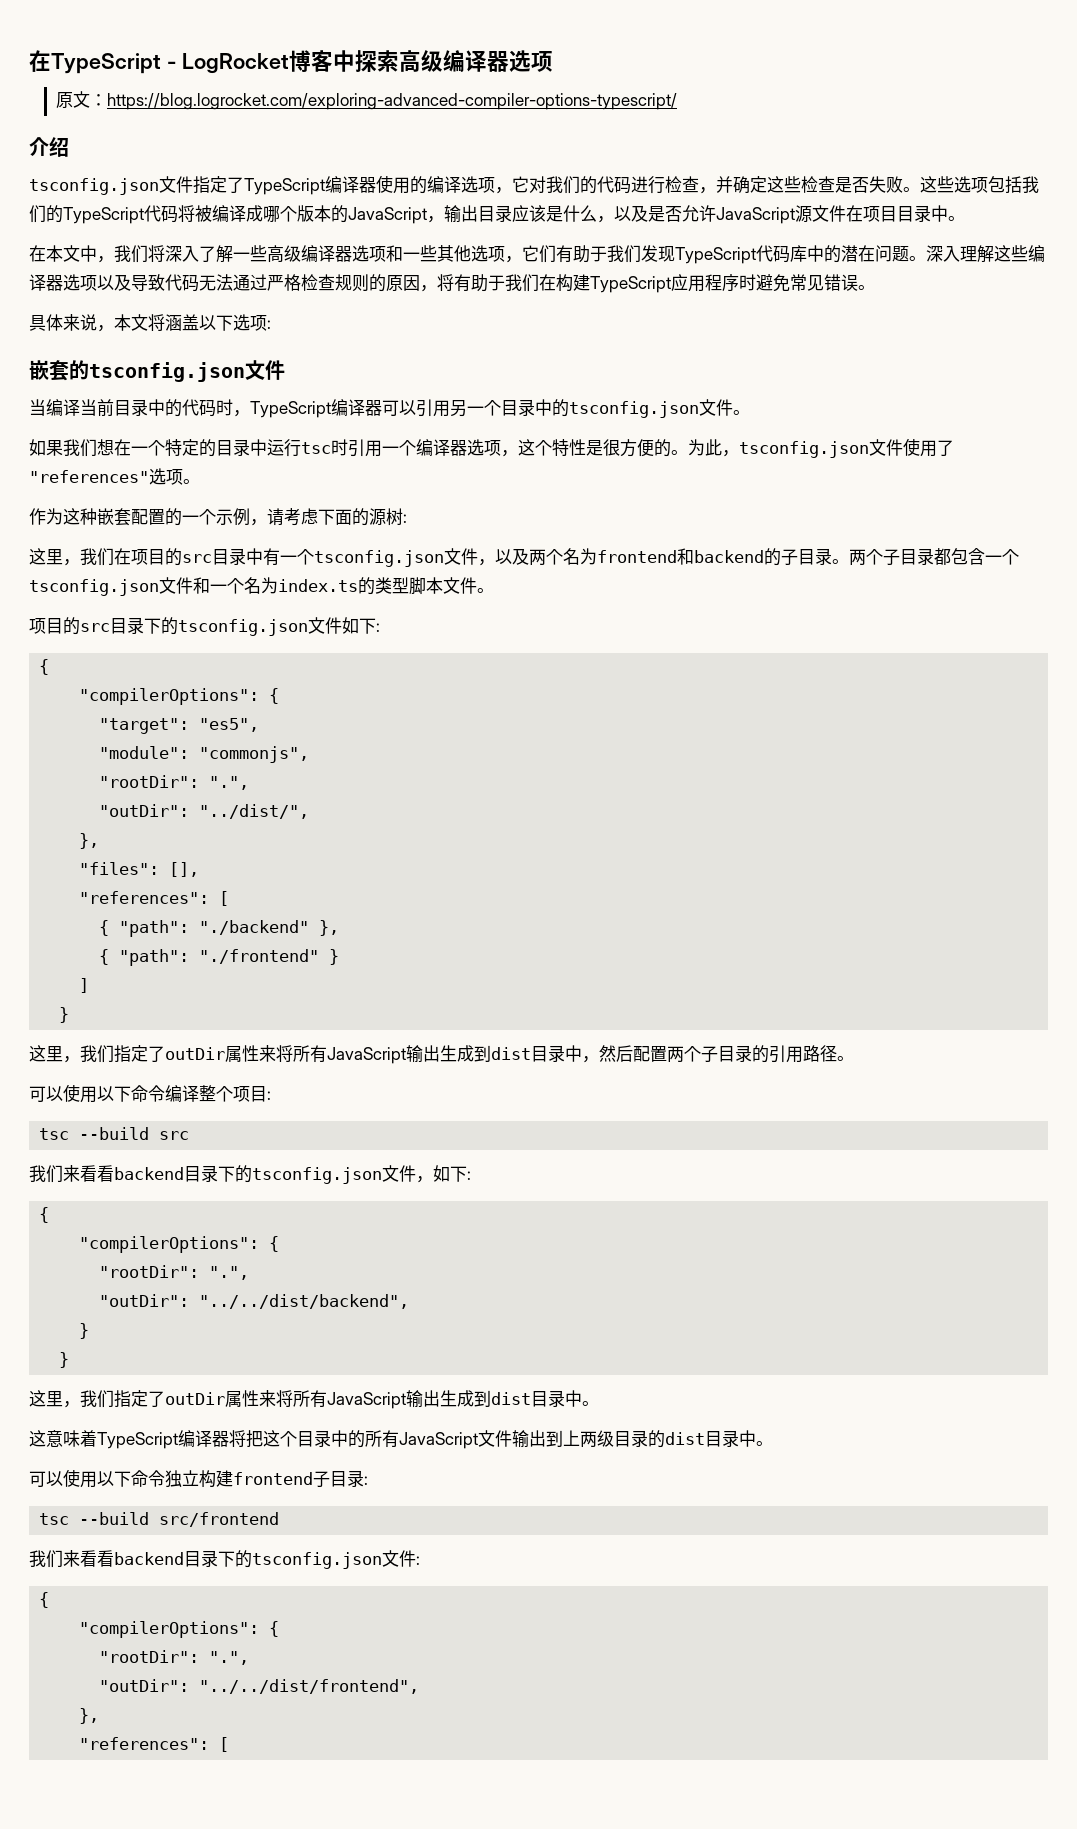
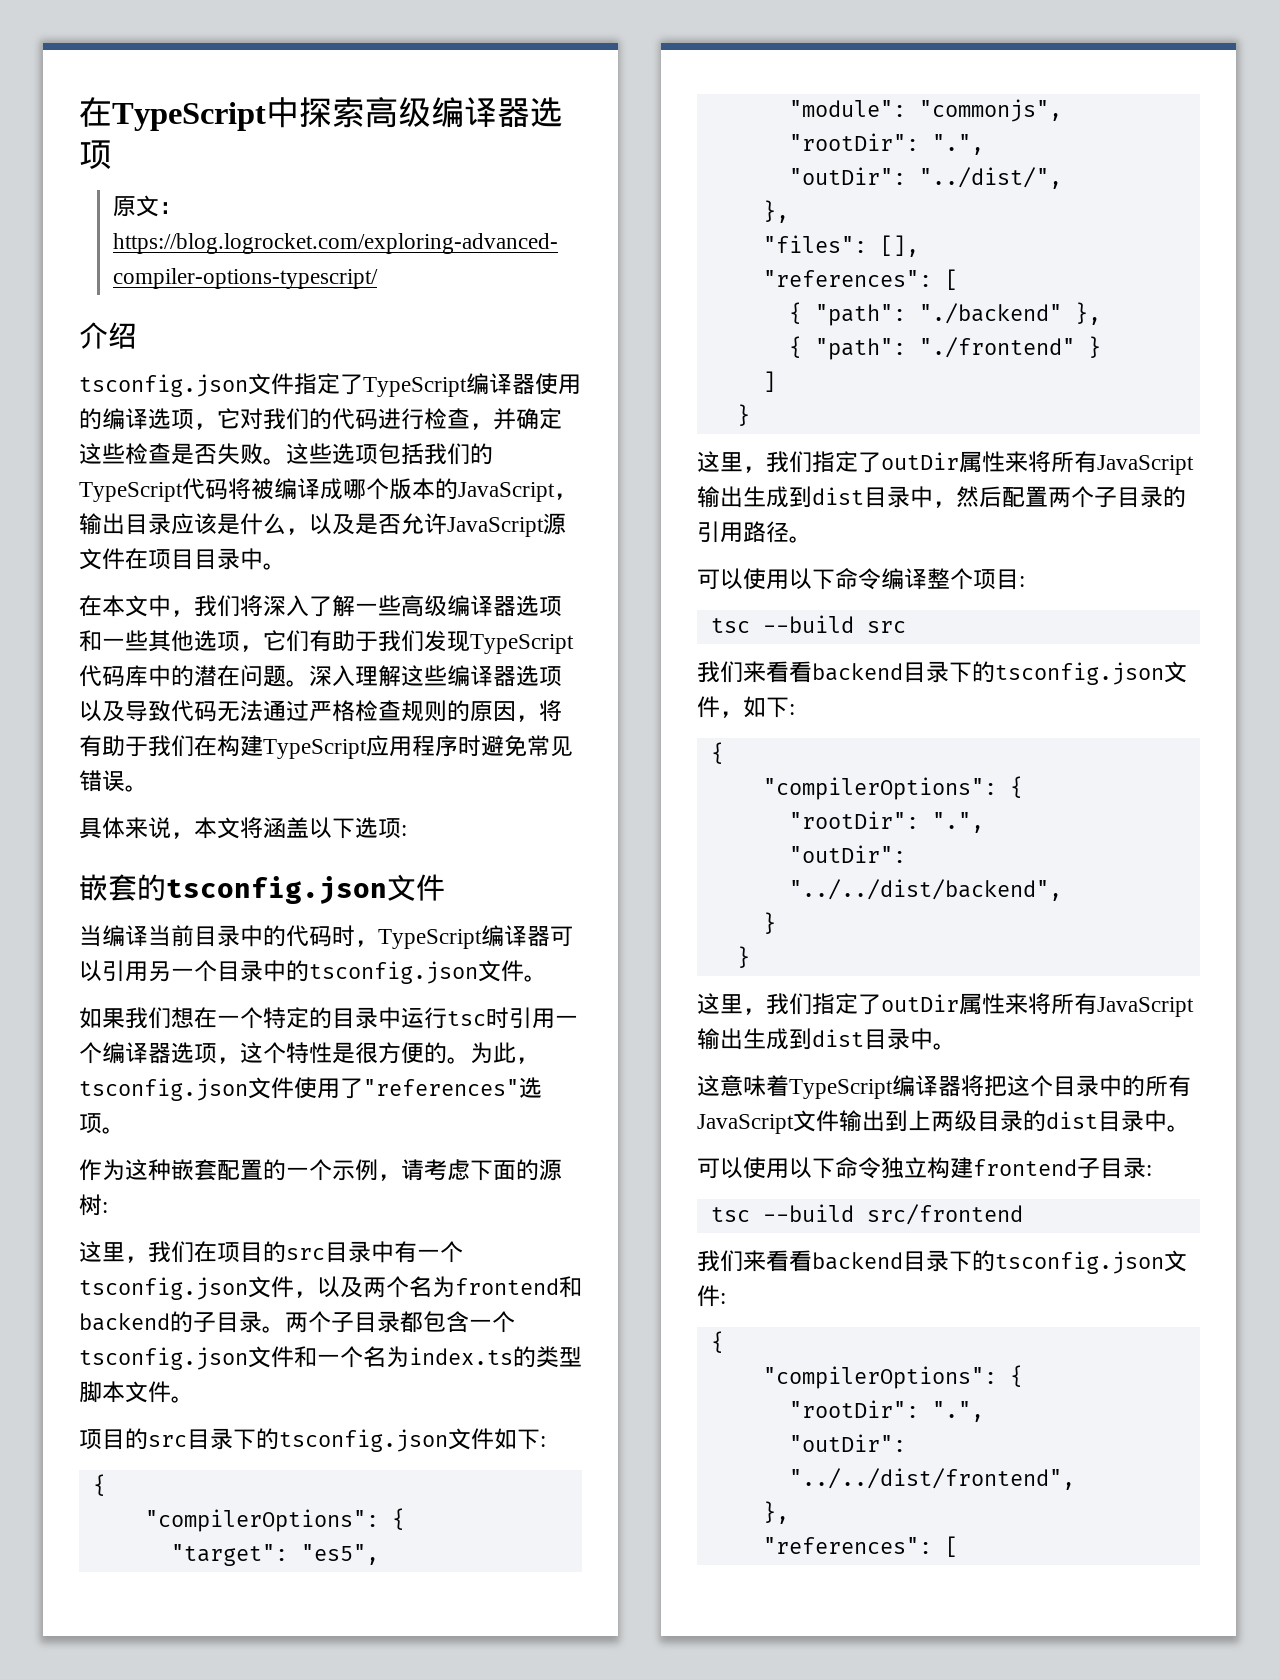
[166,50,333,74] - LogRocket博客 -> (266, 116) none

